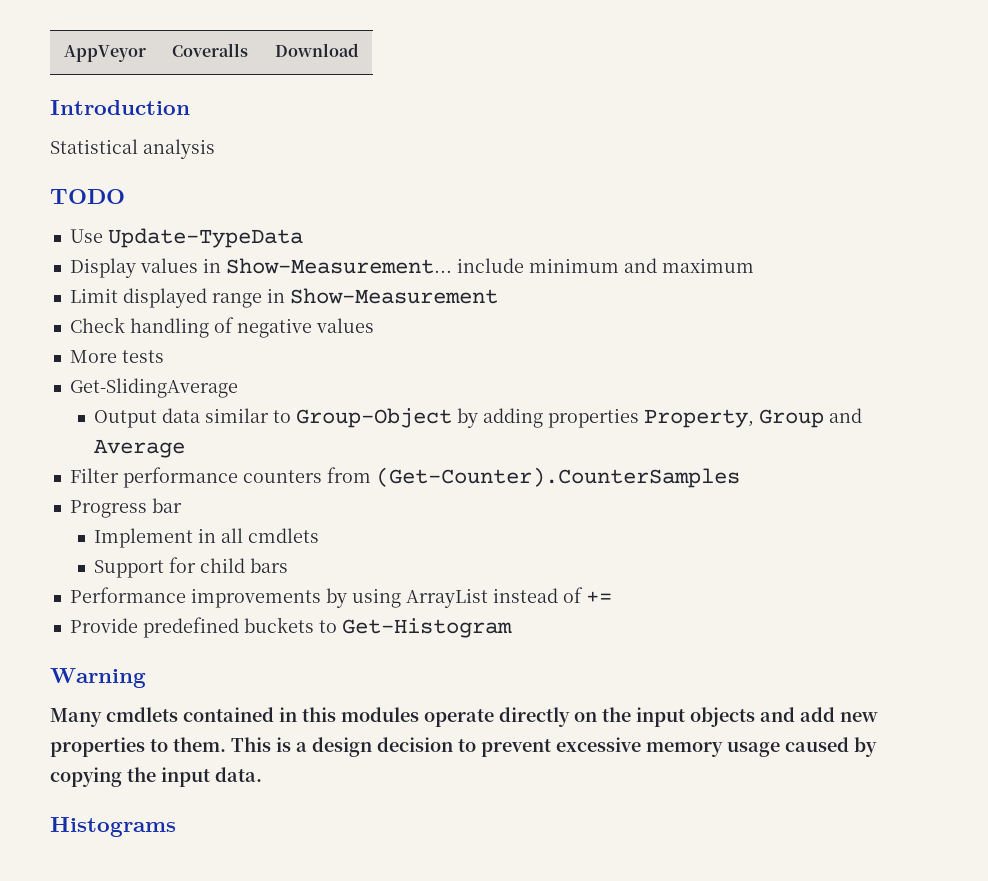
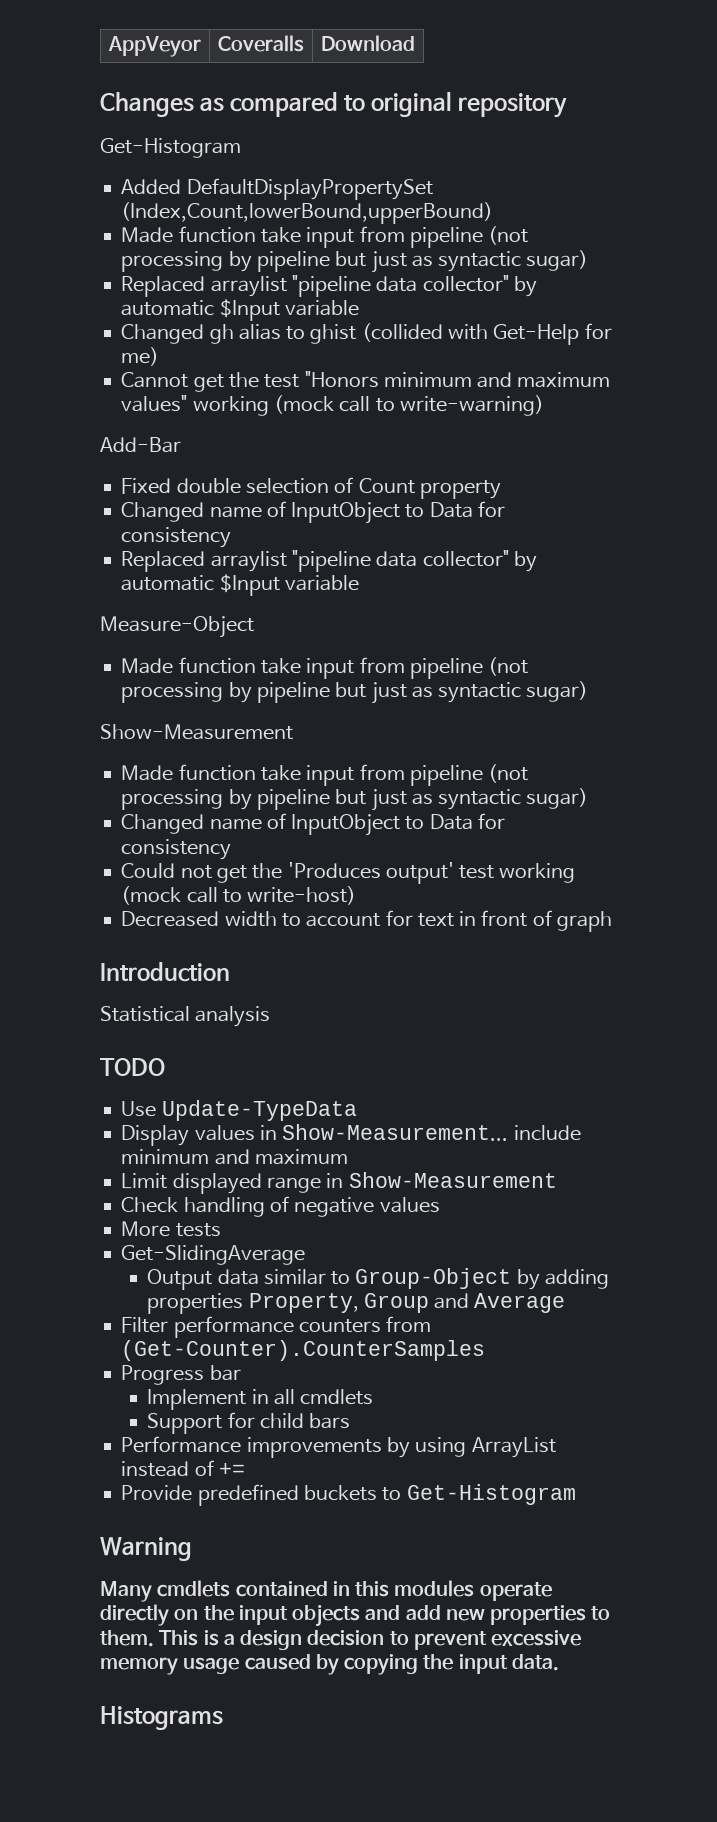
(359, 50) none -> [100,91,568,118] [100,138,241,158] [121,178,433,200] [121,202,494,224] [121,226,529,248] [121,250,589,273] [121,275,537,297] [121,299,359,321] [121,323,612,345] [121,347,160,366] [121,371,611,392] [121,395,544,416] [100,437,181,453] [121,477,501,499] [121,501,506,524] [121,527,232,548] [121,550,537,572] [121,574,359,596] [100,616,254,638] [121,657,529,679] [121,681,589,704] [100,724,293,740] [121,764,529,786] [121,788,589,811] [121,813,506,836] [121,839,232,860] [121,862,576,884] [121,886,357,905] [121,910,612,932] // Changes as compared to original repository // Get-Histogram // Added DefaultDisplayPropertySet (Index,Count,lowerBound,upperBound) // Made function take input from pipeline (not processing by pipeline but just as syntactic sugar) // Replaced arraylist "pipeline data collector" by automatic $Input variable // Changed gh alias to ghist (collided with Get-Help for me) // Cannot get the test "Honors minimum and maximum values" working (mock call to write-warning) // Add-Bar // Fixed double selection of Count property // Changed name of InputObject to Data for consistency // Replaced arraylist "pipeline data collector" by automatic $Input variable // Measure-Object // Made function take input from pipeline (not processing by pipeline but just as syntactic sugar) // Show-Measurement // Made function take input from pipeline (not processing by pipeline but just as syntactic sugar) // Changed name of InputObject to Data for consistency // Could not get the 'Produces output' test working (mock call to write-host) // Decreased width to account for text in front of graph

